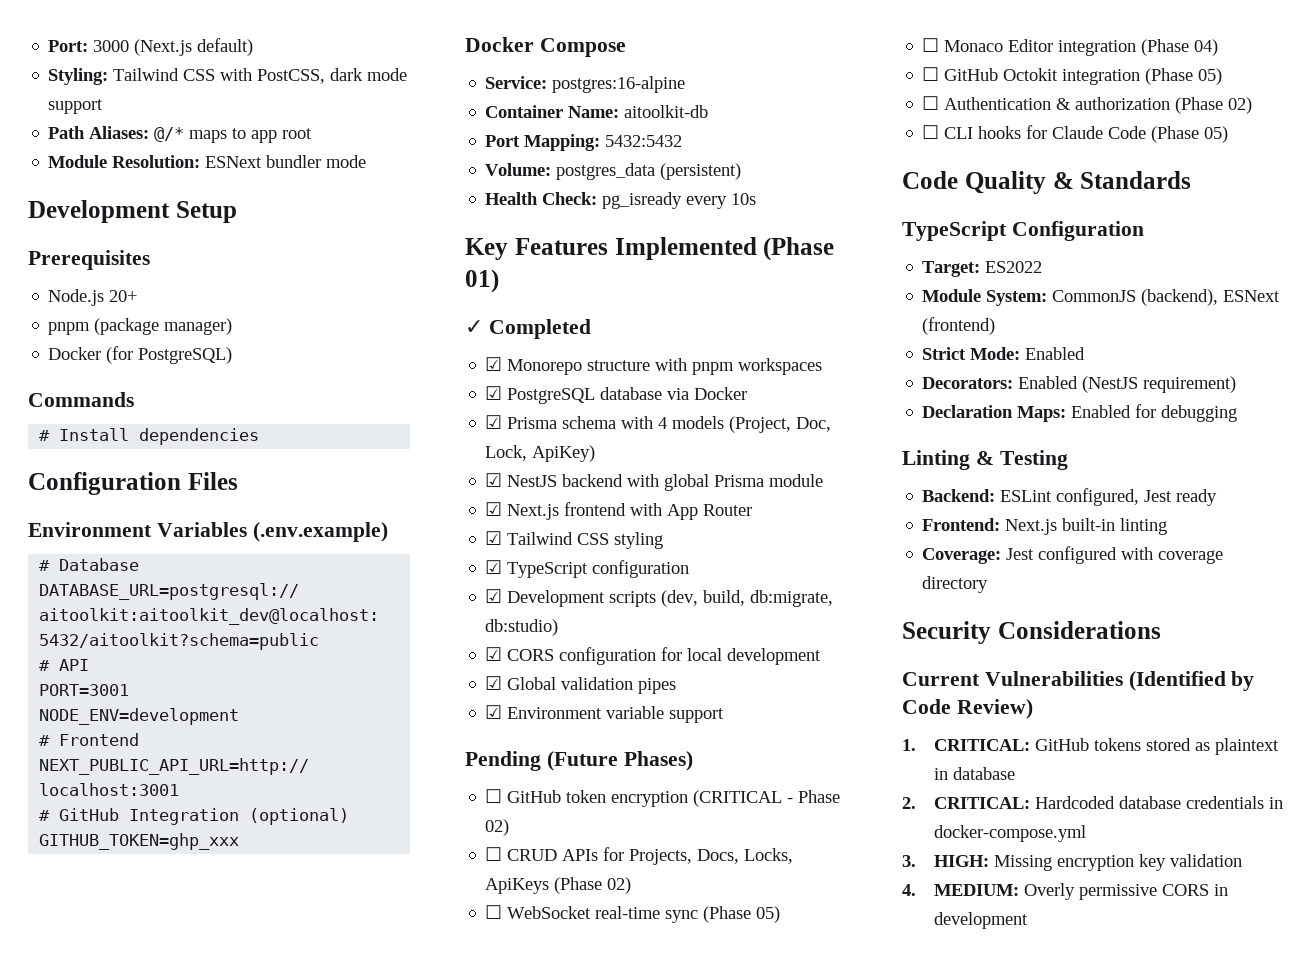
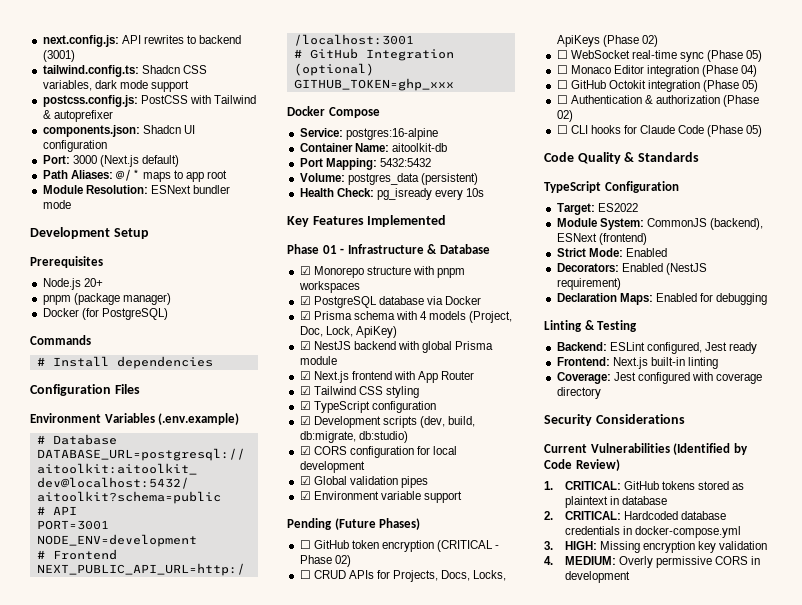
[48,38,254,56] [48,68,408,85] [48,99,104,114] Port: 3000 (Next.js default) // Styling: Tailwind CSS with PostCSS, dark mode support -> [42,35,242,47] [42,50,75,62] [42,65,207,77] [42,80,189,92] [42,95,256,107] [42,110,113,122] [42,125,195,137] [42,140,107,152] [42,155,179,167] next.config.js: API rewrites to backend (3001) // tailwind.config.ts: Shadcn CSS variables, dark mode support // postcss.config.js: PostCSS with Tailwind & autoprefixer // components.json: Shadcn UI configuration // Port: 3000 (Next.js default)
[763,237,835,261] [465,269,499,293] [465,319,591,339] (Phase 01) // ✓ Completed -> [287,244,490,254] // Phase 01 - Infrastructure & Database

